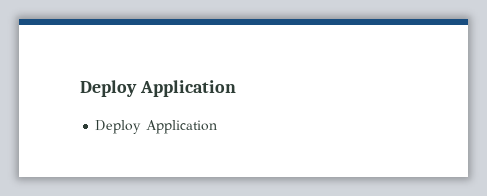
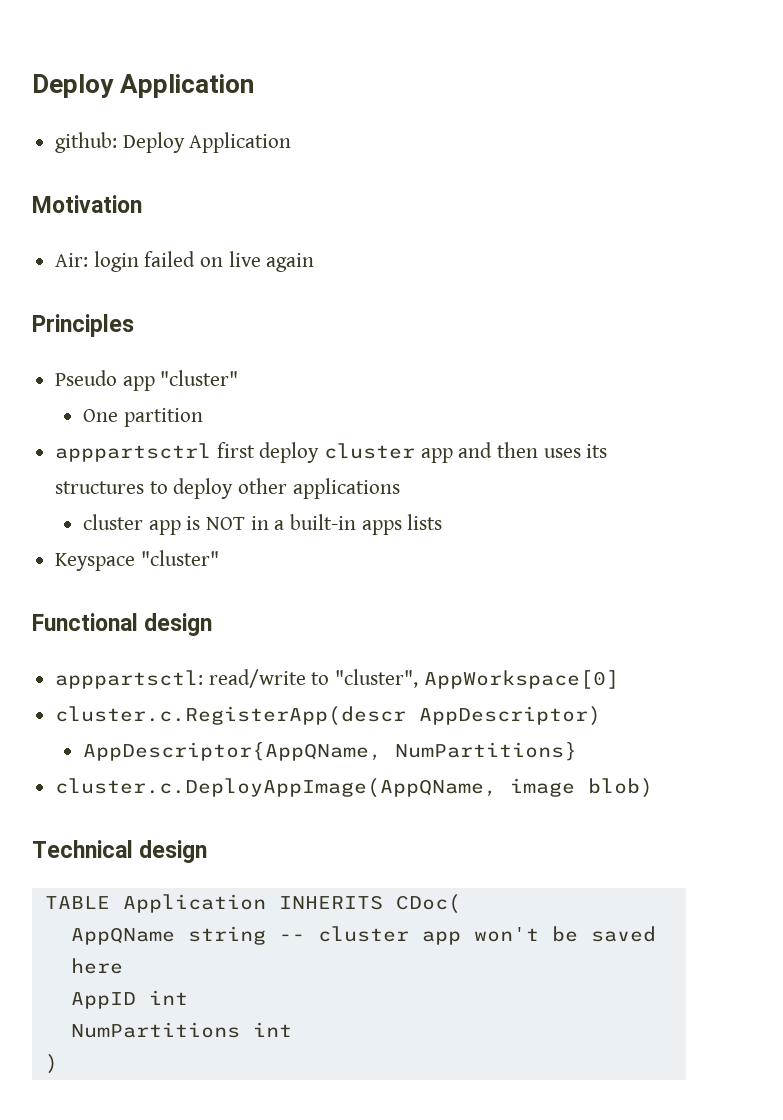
[80,80,236,97] [95,120,218,134] Deploy Application // Deploy Application -> [32,74,255,98] [55,132,292,153] [32,195,142,213] [55,251,315,272] [32,314,134,337] [55,370,239,391] [82,408,203,427] [55,442,608,463] [55,478,400,499] [82,514,443,535] [55,550,219,571] [32,613,213,636] [55,669,619,689] [55,706,602,726] [82,742,577,761] [55,778,654,798] [32,840,208,863] [44,894,461,914] [70,926,656,945] [70,958,123,974] [70,990,188,1009] [70,1022,292,1038] [44,1054,58,1074] Deploy Application // github: Deploy Application // Motivation // Air: login failed on live again // Principles // Pseudo app "cluster" // One partition // apppartsctrl first deploy cluster app and then uses its structures to deploy other applications // cluster app is NOT in a built-in apps lists // Keyspace "cluster" // Functional design // apppartsctl: read/write to "cluster", AppWorkspace[0] // cluster.c.RegisterApp(descr AppDescriptor) // AppDescriptor{AppQName, NumPartitions} // cluster.c.DeployAppImage(AppQName, image blob) // Technical design // TABLE Application INHERITS CDoc( // AppQName string -- cluster app won't be saved here // AppID int // NumPartitions int // )

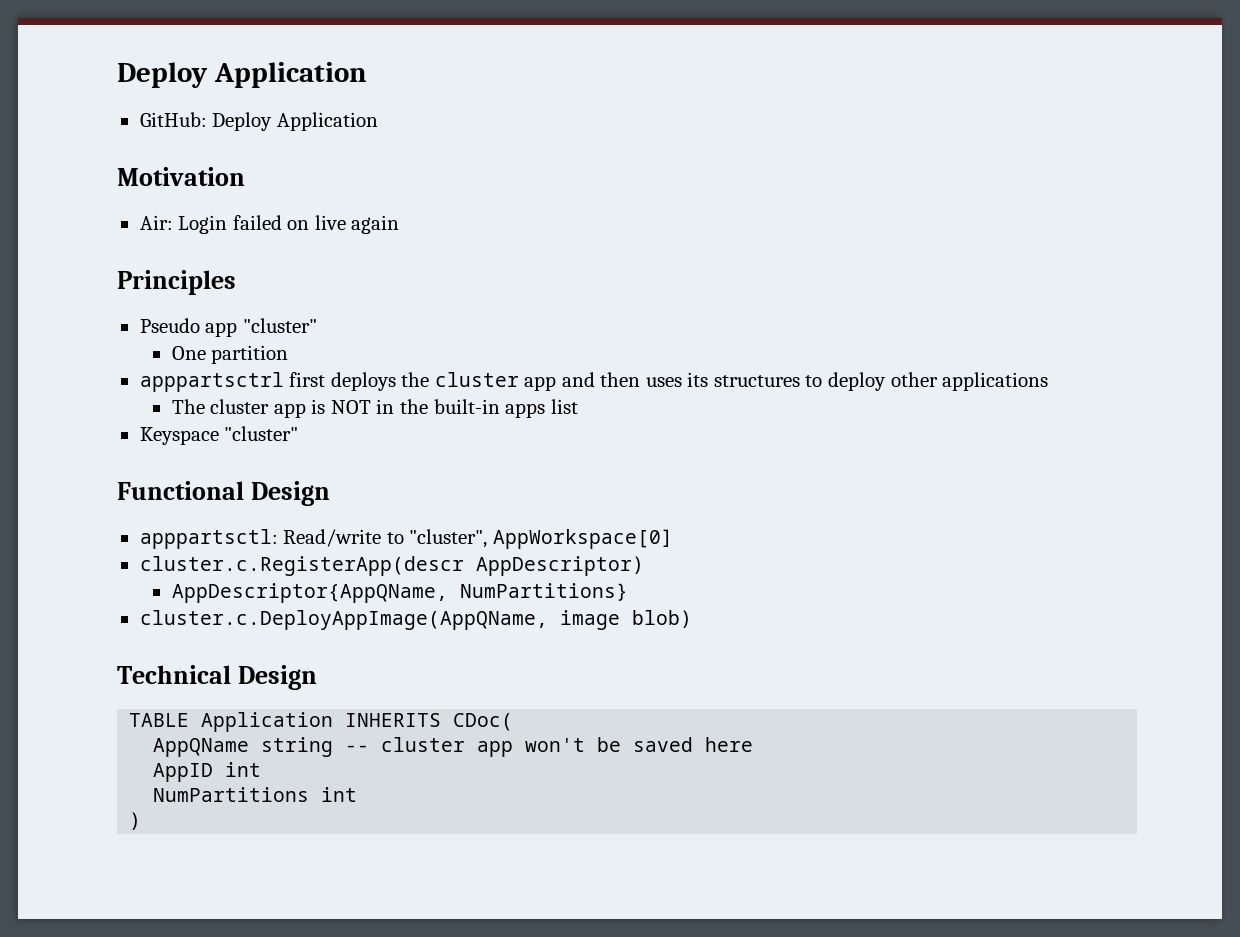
[32,74,255,98] [55,132,118,153] Deploy Application // github: -> [117,62,367,88] [139,112,207,127] Deploy Application // GitHub:
[93,251,139,272] login -> [178,215,228,234] Login
[259,442,320,463] deploy -> [330,372,430,391] deploys the
(400, 488) none -> [171,399,205,414] The
[274,520,285,530] a -> [399,399,428,414] the
[407,514,443,530] lists -> [550,399,578,414] list
[144,613,213,636] design -> [250,481,330,506] Design
[208,669,306,688] read/write -> [283,529,382,547] Read/write
[139,840,208,863] design -> [237,665,317,690] Design

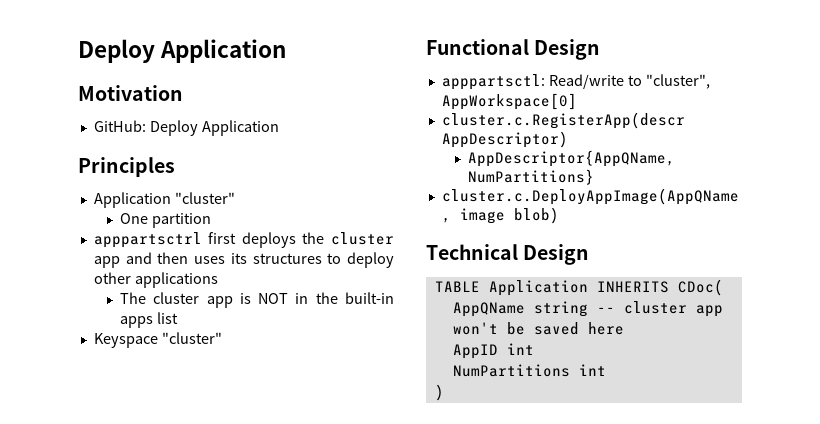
[117,62,367,88] Deploy Application -> [78,39,287,63] [78,85,183,101] Deploy Application // Motivation
[117,167,245,186] [139,215,400,234] // Motivation // Air: Login failed on live again -> (279, 128) none
[139,318,238,337] Pseudo app -> [93,192,171,208] Application

